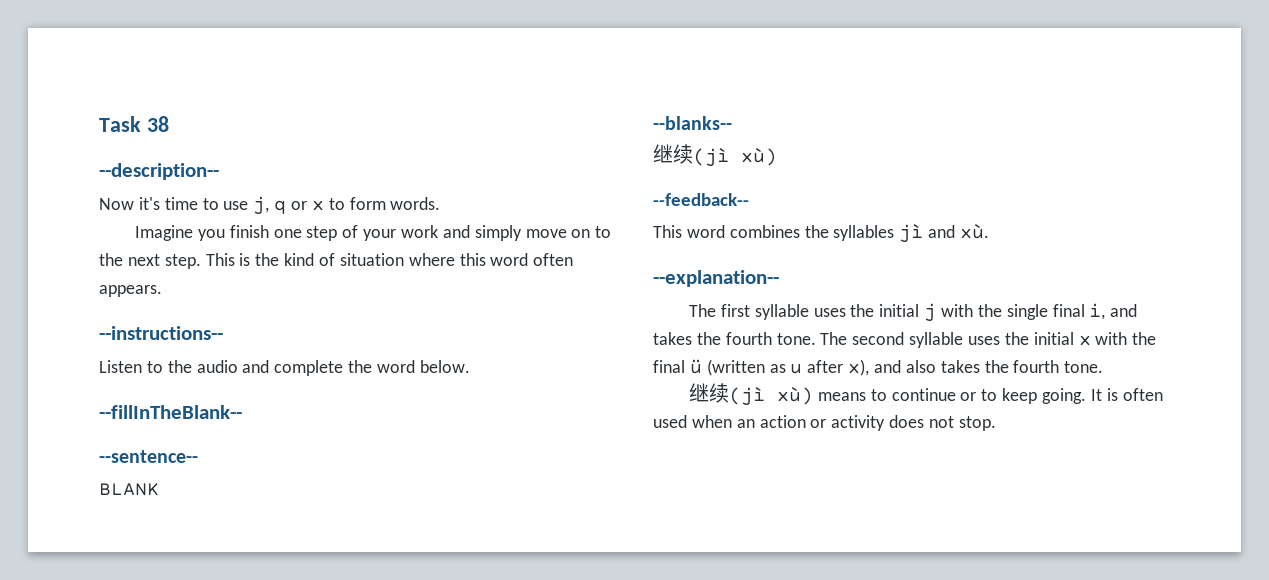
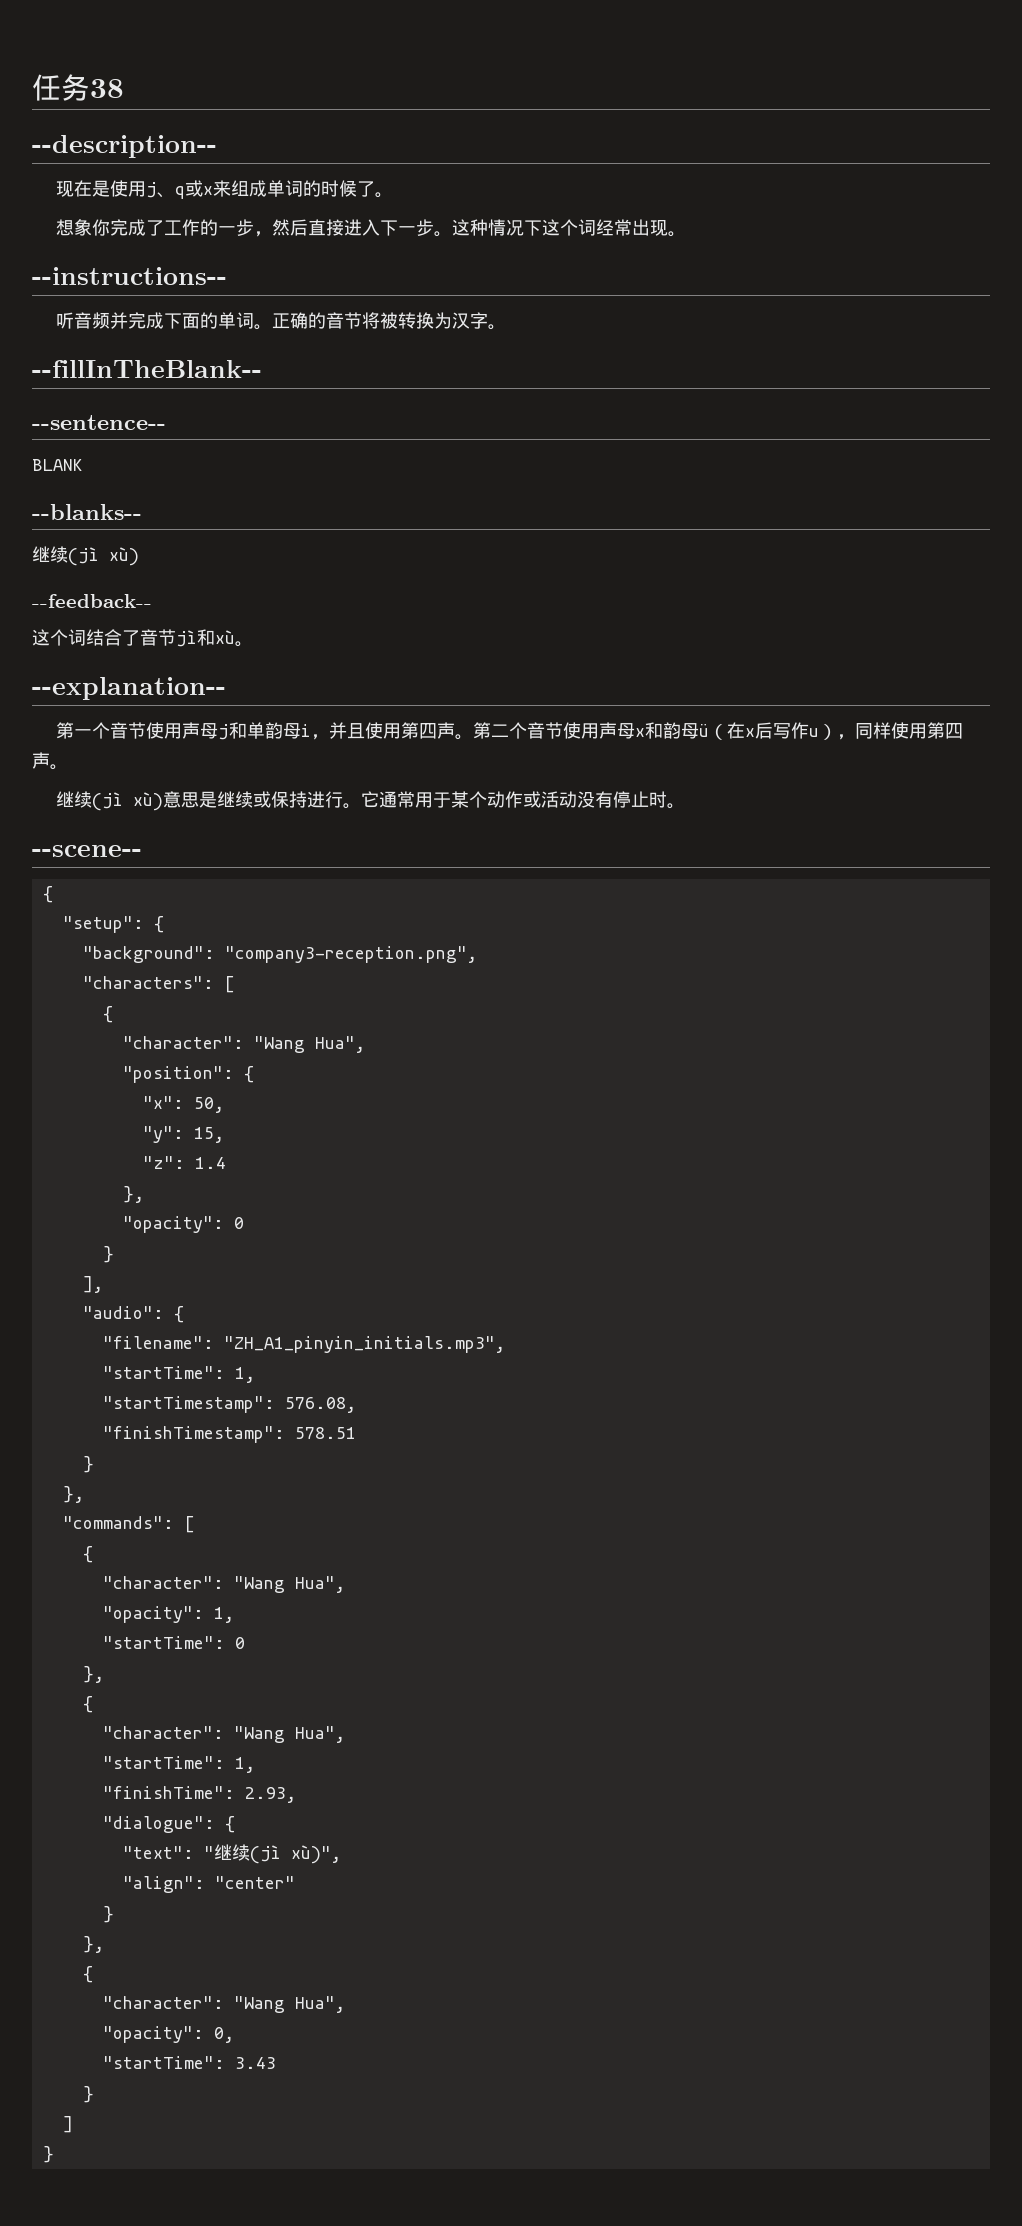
[99,116,141,132] Task -> [32,74,90,101] 任务
[99,196,441,215] [134,225,612,241] [99,253,574,269] [99,285,162,297] [99,326,223,340] [99,360,470,376] Now it's time to use j, q or x to form words. // Imagine you finish one step of your work and simply move on to the next step. This is the kind of situation where this word often appears. // --instructions-- // Listen to the audio and complete the word below. -> [55,180,393,199] [55,219,686,237] [32,267,227,285] [55,312,506,330] 现在是使用j、q或x来组成单词的时候了。 // 想象你完成了工作的一步，然后直接进入下一步。这种情况下这个词经常出现。 // --instructions-- // 听音频并完成下面的单词。正确的音节将被转换为汉字。
[653,224,990,243] [653,270,779,287] [688,303,1138,322] [653,332,1157,348] [653,359,1104,376] [688,383,1163,406] [653,415,996,431] This word combines the syllables jì and xù. // --explanation-- // The first syllable uses the initial j with the single final i, and takes the fourth tone. The second syllable uses the initial x with the final ü (written as u after x), and also takes the fourth tone. // 继续(jì xù) means to continue or to keep going. It is often used when an action or activity does not stop. -> [32,629,253,647] [32,677,226,700] [55,722,963,740] [32,752,68,770] [55,791,685,811] [32,845,142,857] [42,886,53,903] [62,916,164,933] [82,946,477,963] [82,976,234,993] [102,1006,113,1023] [122,1036,365,1053] [122,1066,254,1083] [142,1096,224,1113] [142,1126,224,1143] [142,1156,226,1169] [122,1186,144,1203] [122,1216,244,1233] [102,1246,114,1263] [82,1276,103,1293] [82,1306,184,1323] [102,1336,505,1353] [102,1366,255,1383] [102,1396,356,1413] [102,1426,356,1443] [82,1456,94,1473] [62,1486,84,1503] [62,1516,194,1533] [82,1546,93,1563] [102,1576,345,1593] [102,1606,234,1623] [102,1636,245,1649] [82,1666,104,1683] [82,1696,93,1713] [102,1726,345,1743] [102,1756,255,1773] [102,1786,296,1803] [102,1816,235,1833] [122,1844,341,1864] [122,1876,295,1893] [102,1906,114,1923] [82,1936,104,1953] [82,1966,93,1983] [102,1996,345,2013] [102,2026,234,2043] [102,2056,276,2069] [82,2086,94,2103] [62,2116,73,2133] [42,2146,54,2163] 这个词结合了音节jì和xù。 // --explanation-- // 第一个音节使用声母j和单韵母i，并且使用第四声。第二个音节使用声母x和韵母ü（在x后写作u），同样使用第四声。 // 继续(jì xù)意思是继续或保持进行。它通常用于某个动作或活动没有停止时。 // --scene-- // { // "setup": { // "background": "company3-reception.png", // "characters": [ // { // "character": "Wang Hua", // "position": { // "x": 50, // "y": 15, // "z": 1.4 // }, // "opacity": 0 // } // ], // "audio": { // "filename": "ZH_A1_pinyin_initials.mp3", // "startTime": 1, // "startTimestamp": 576.08, // "finishTimestamp": 578.51 // } // }, // "commands": [ // { // "character": "Wang Hua", // "opacity": 1, // "startTime": 0 // }, // { // "character": "Wang Hua", // "startTime": 1, // "finishTime": 2.93, // "dialogue": { // "text": "继续(jì xù)", // "align": "center" // } // }, // { // "character": "Wang Hua", // "opacity": 0, // "startTime": 3.43 // } // ] // }

